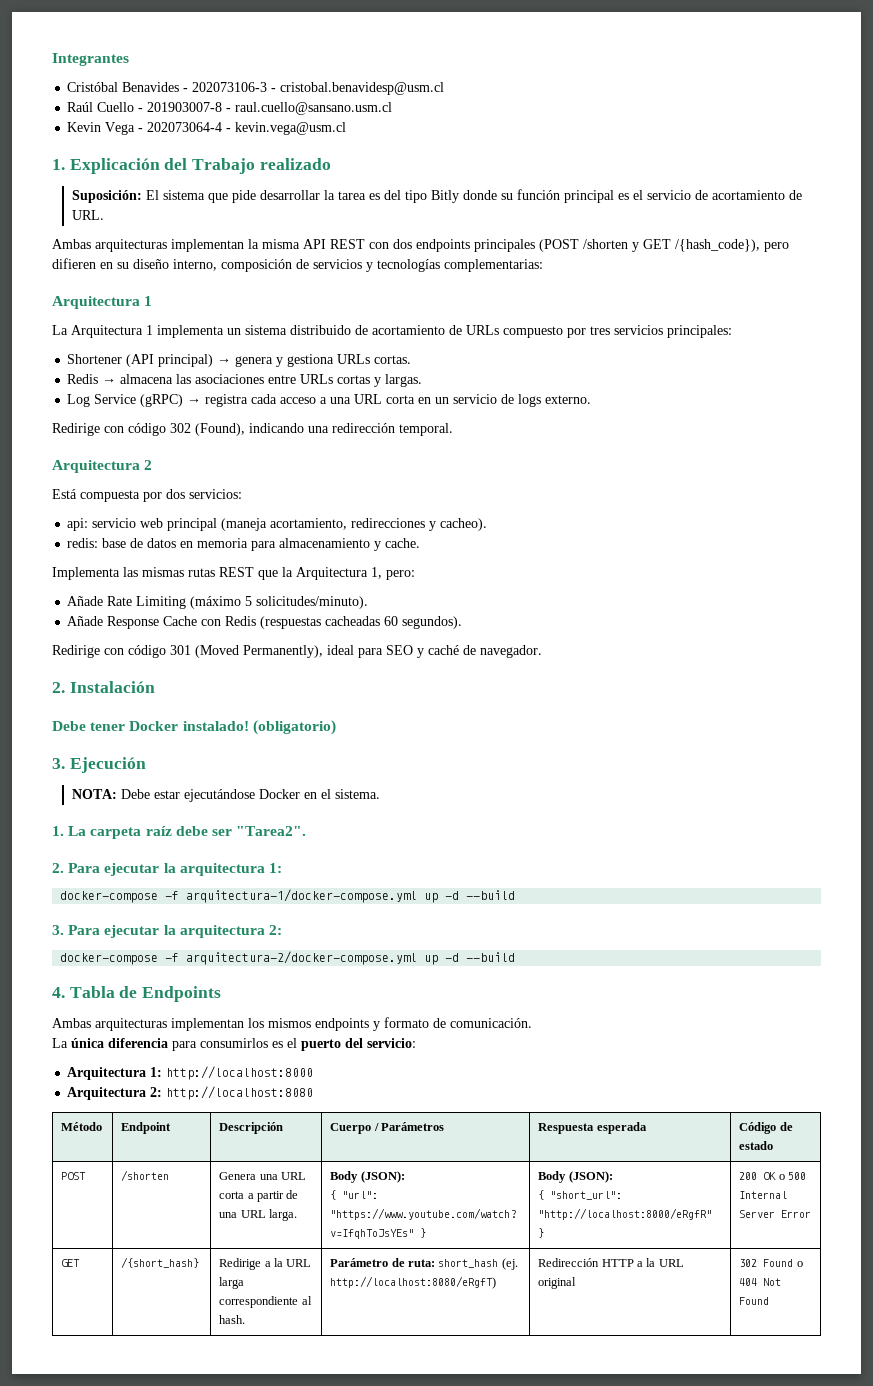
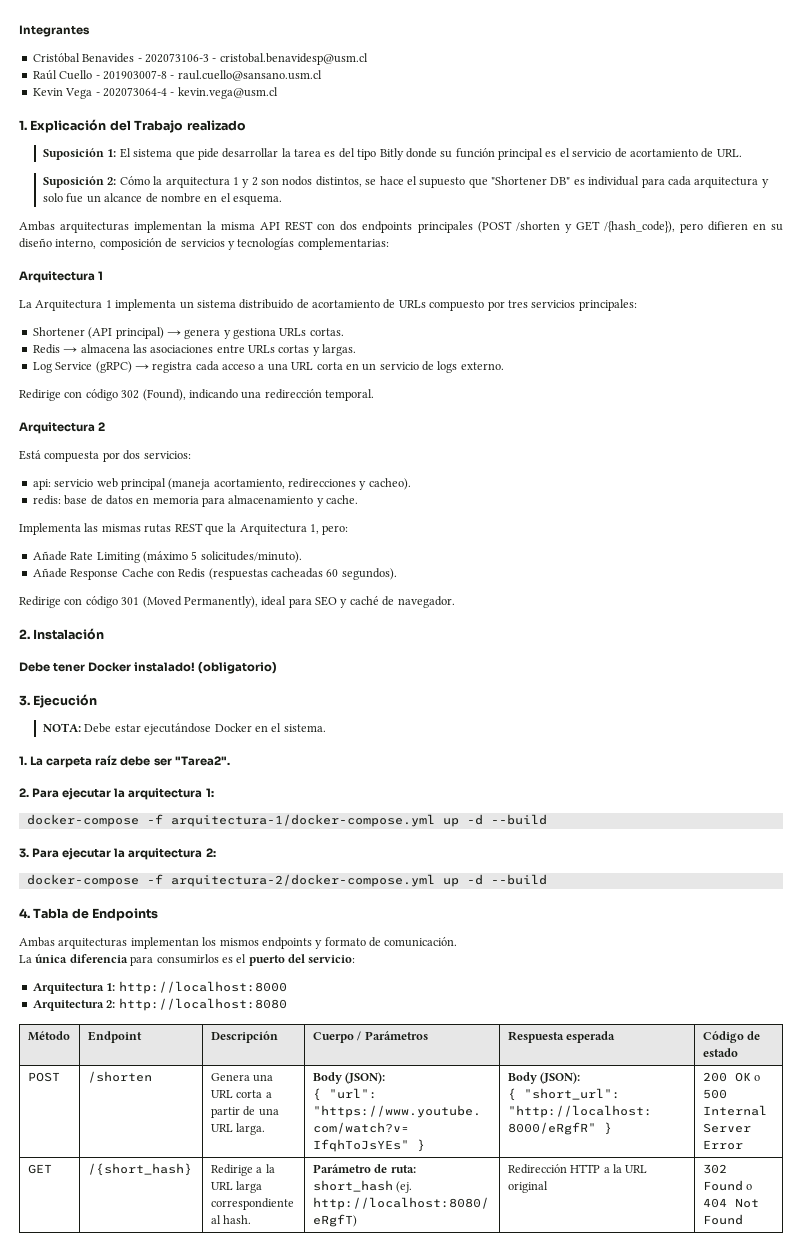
[71,190,142,203] Suposición: -> [43,148,117,160] Suposición 1:
(104, 215) none -> [43,176,769,188] [43,193,283,205] // Suposición 2: Cómo la arquitectura 1 y 2 son nodos distintos, se hace el supuesto que "Shortener DB" es individual para cada arquitectura y solo fue un alcance de nombre en el esquema.

